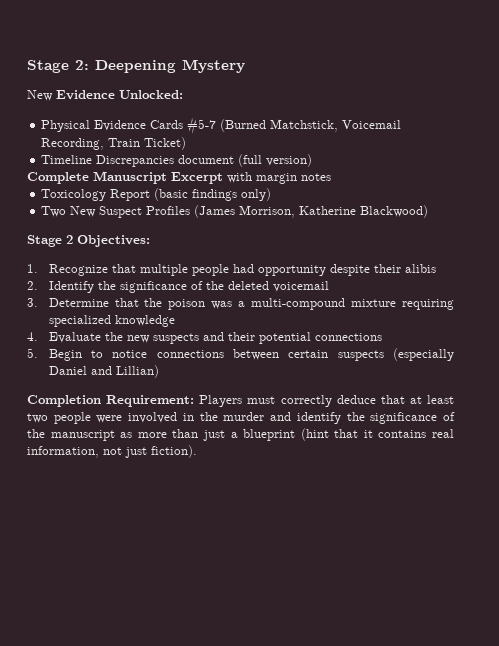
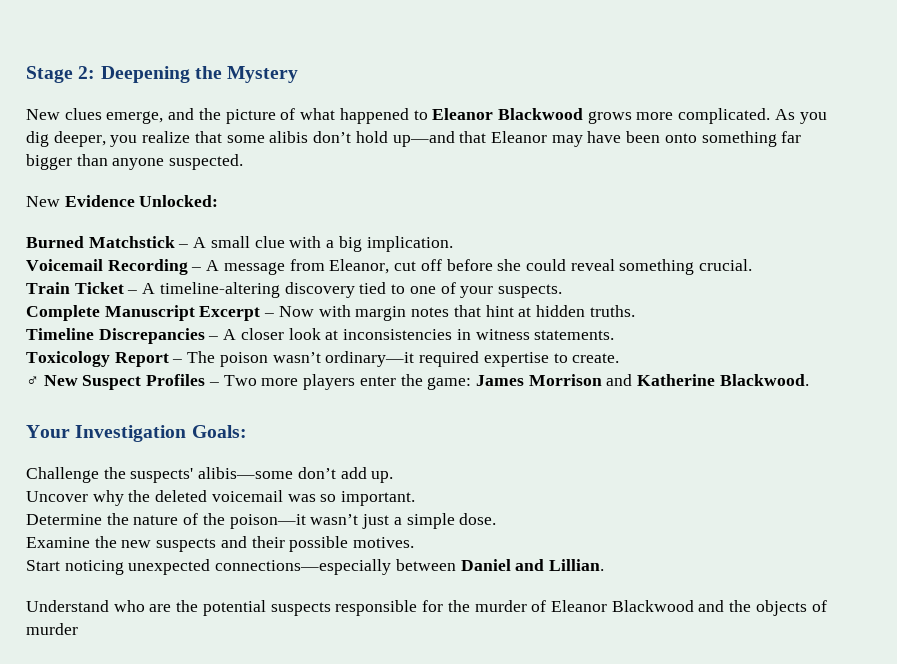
(176, 66) none -> [194,66,222,79] the
[56,90,183,100] [41,117,402,134] [41,137,187,150] [41,154,313,167] Evidence Unlocked: // Physical Evidence Cards #5-7 (Burned Matchstick, Voicemail Recording, Train Ticket) // Timeline Discrepancies document (full version) -> [64,108,827,124] [26,131,802,147] [26,154,244,170] [26,195,219,207] [26,236,453,252] [26,259,753,275] [26,282,562,298] clues emerge, and the picture of what happened to Eleanor Blackwood grows more complicated. As you dig deeper, you realize that some alibis don’t hold up—and that Eleanor may have been onto something far bigger than anyone suspected. // New Evidence Unlocked: // Burned Matchstick – A small clue with a big implication. // Voicemail Recording – A message from Eleanor, cut off before she could reveal something crucial. // Train Ticket – A timeline-altering discovery tied to one of your suspects.
(223, 178) none -> [264,306,314,317] – Now
[41,188,272,201] [41,205,429,218] [27,235,150,247] [27,264,436,276] [27,281,329,293] [27,298,455,310] [48,315,175,327] [27,332,101,343] // Toxicology Report (basic findings only) // Two New Suspect Profiles (James Morrison, Katherine Blackwood) // Stage 2 Objectives: // 1. Recognize that multiple people had opportunity despite their alibis // 2. Identify the significance of the deleted voicemail // 3. Determine that the poison was a multi-compound mixture requiring specialized knowledge // 4. Evaluate -> [453,305,635,317] [26,328,615,344] [26,351,620,367] [26,374,809,390] [26,425,247,442] [26,467,394,483] [26,490,416,506] [26,513,497,529] [26,537,90,548] that hint at hidden truths. // Timeline Discrepancies – A closer look at inconsistencies in witness statements. // Toxicology Report – The poison wasn’t ordinary—it required expertise to create. // ♂ New Suspect Profiles – Two more players enter the game: James Morrison and Katherine Blackwood. // Your Investigation Goals: // Challenge the suspects' alibis—some don’t add up. // Uncover why the deleted voicemail was so important. // Determine the nature of the poison—it wasn’t just a simple dose. // Examine
[258,332,382,344] [27,348,454,361] [48,365,159,378] [27,395,454,407] [27,412,456,424] [27,428,454,441] [27,445,197,458] potential connections // 5. Begin to notice connections between certain suspects (especially Daniel and Lillian) // Completion Requirement: Players must correctly deduce that at least two people were involved in the murder and identify the significance of the manuscript as more than just a blueprint (hint that it contains real information, not just fiction). -> [289,536,415,552] [26,559,605,575] [26,600,827,616] [26,623,78,635] possible motives. // Start noticing unexpected connections—especially between Daniel and Lillian. // Understand who are the potential suspects responsible for the murder of Eleanor Blackwood and the objects of murder

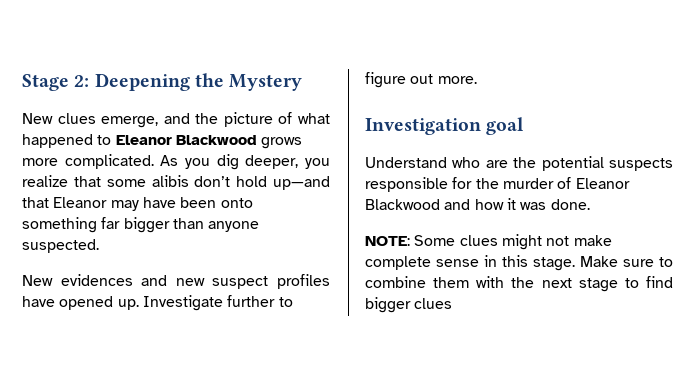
[64,195,219,207] [26,236,453,252] [26,259,753,275] [26,282,562,298] [26,305,635,321] [26,328,615,344] [26,351,620,367] [26,374,809,390] [26,425,247,442] [26,467,394,483] [26,490,416,506] [26,513,497,529] [26,536,415,552] [26,559,605,575] Evidence Unlocked: // Burned Matchstick – A small clue with a big implication. // Voicemail Recording – A message from Eleanor, cut off before she could reveal something crucial. // Train Ticket – A timeline-altering discovery tied to one of your suspects. // Complete Manuscript Excerpt – Now with margin notes that hint at hidden truths. // Timeline Discrepancies – A closer look at inconsistencies in witness statements. // Toxicology Report – The poison wasn’t ordinary—it required expertise to create. // ♂ New Suspect Profiles – Two more players enter the game: James Morrison and Katherine Blackwood. // Your Investigation Goals: // Challenge the suspects' alibis—some don’t add up. // Uncover why the deleted voicemail was so important. // Determine the nature of the poison—it wasn’t just a simple dose. // Examine the new suspects and their possible motives. // Start noticing unexpected connections—especially between Daniel and Lillian. -> [60,274,330,289] [22,295,293,311] [365,72,477,88] [365,117,525,135] evidences and new suspect profiles have opened up. Investigate further to figure out more. // Investigation goal
[729,600,827,616] [26,623,78,635] the objects of murder -> [474,198,590,210] [365,234,612,250] [365,255,673,271] [365,276,673,292] [365,297,453,313] how it was done. // NOTE: Some clues might not make complete sense in this stage. Make sure to combine them with the next stage to find bigger clues

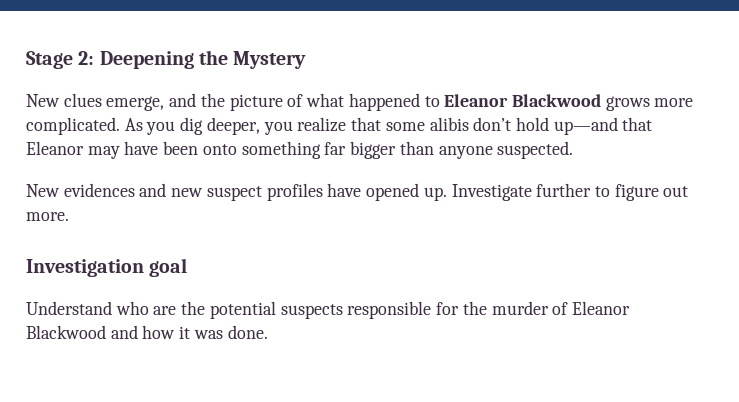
[365,234,612,250] [365,255,673,271] [365,276,673,292] [365,297,453,313] // NOTE: Some clues might not make complete sense in this stage. Make sure to combine them with the next stage to find bigger clues -> (268, 332) none

